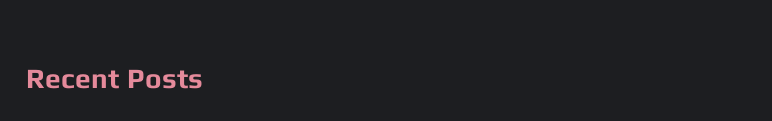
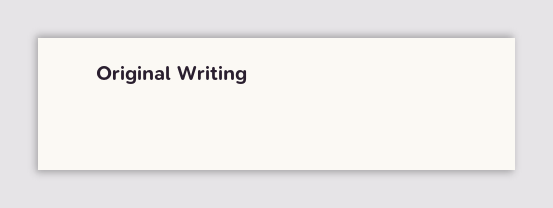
[26,69,203,89] Recent Posts -> [96,65,247,84] Original Writing

